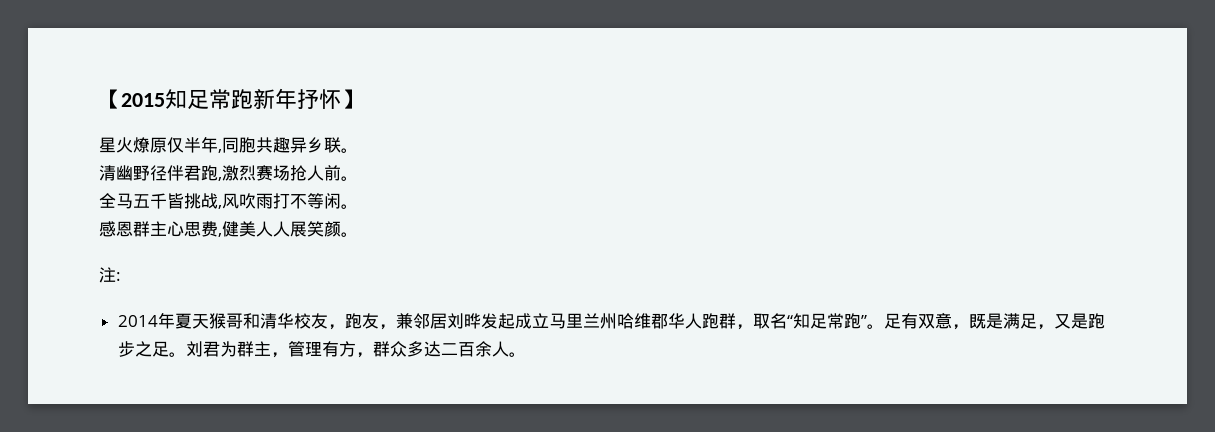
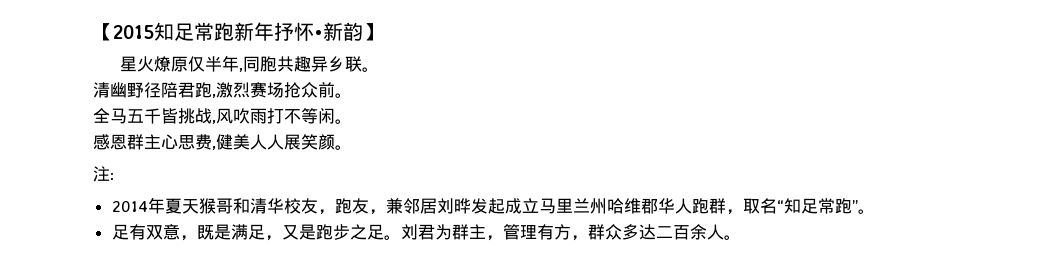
(341, 99) none -> [314,22,363,41] •新韵
[167,165,184,181] 伴 -> [161,82,178,98] 陪
[307,165,324,181] 人 -> [301,82,318,98] 众
(884, 326) none -> (875, 211) //

